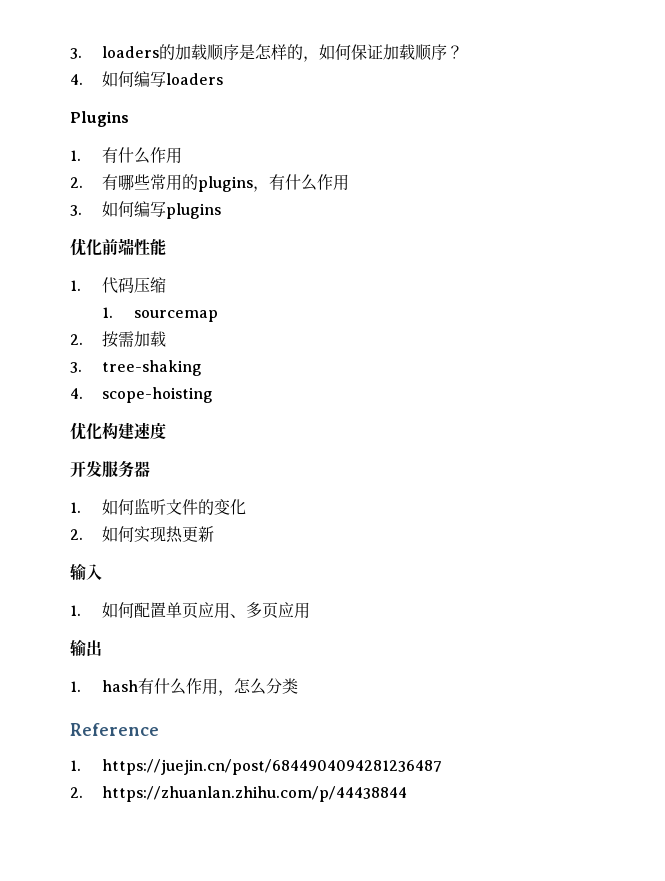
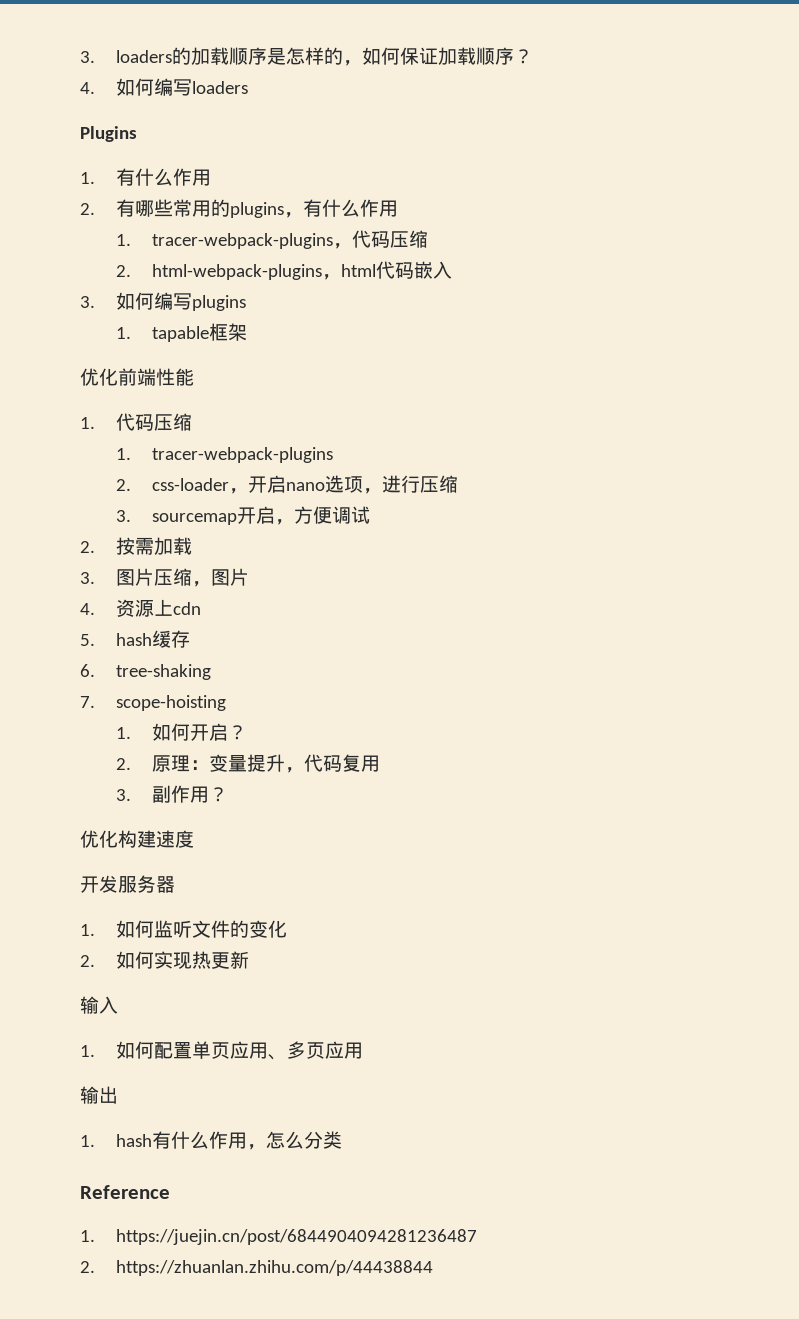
(349, 182) none -> [116,230,429,249] [116,261,453,280] // 1. tracer-webpack-plugins，代码压缩 // 2. html-webpack-plugins，html代码嵌入
(221, 211) none -> [116,323,248,342] // 1. tapable框架
[133,310,218,322] [70,331,166,348] [70,362,82,373] sourcemap // 2.按需加载 // 3. -> [152,447,334,463] [116,475,459,494] [116,506,371,525] [80,537,193,555] [80,568,250,587] [80,599,202,617] [80,630,191,648] [80,664,95,677] tracer-webpack-plugins // 2. css-loader，开启nano选项，进行压缩 // 3. sourcemap开启，方便调试 // 2.按需加载 // 3.图片压缩，图片 // 4.资源上cdn // 5. hash缓存 // 6.
[70,388,83,399] 4. -> [80,696,95,708] 7.
(213, 395) none -> [116,723,248,741] [116,754,381,773] [116,785,229,803] // 1.如何开启？ // 2.原理：变量提升，代码复用 // 3.副作用？

